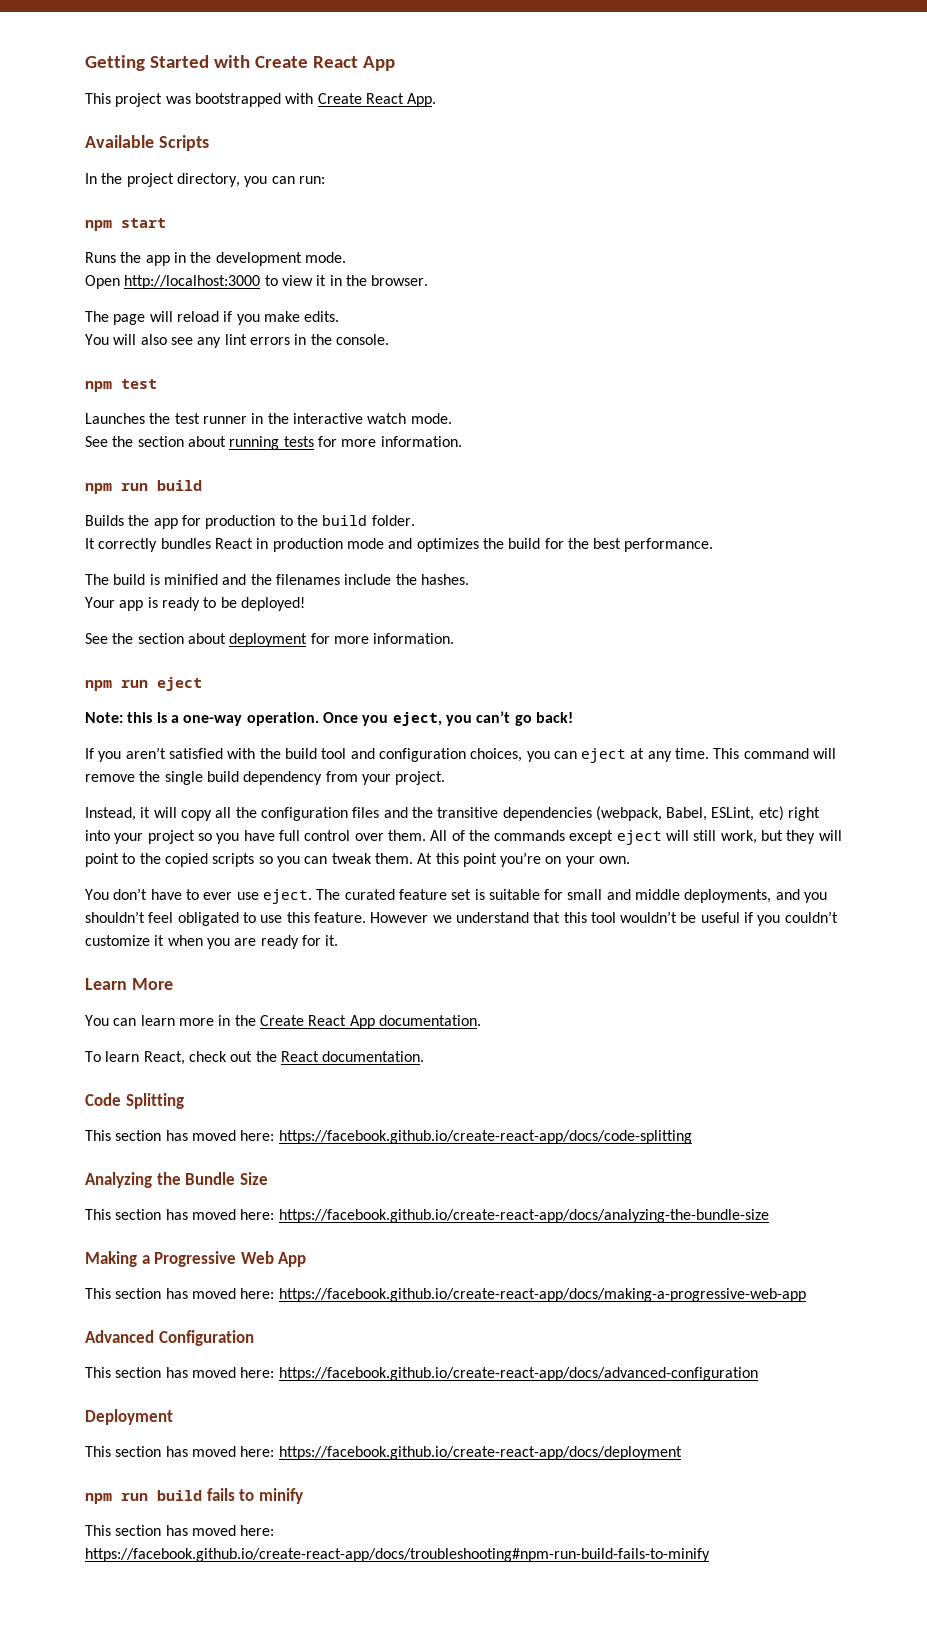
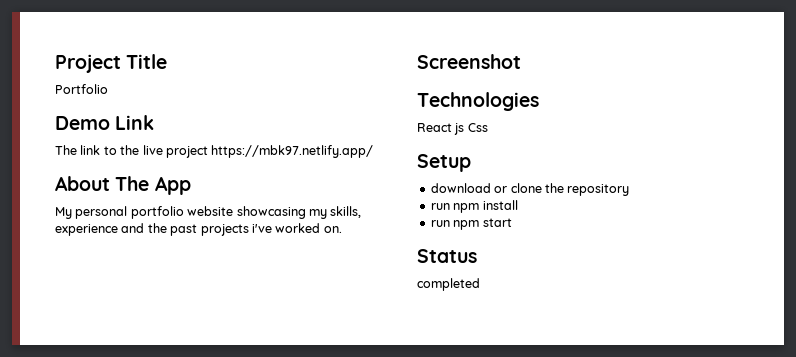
[85,55,395,71] [85,93,437,107] [85,135,209,151] [85,173,325,187] [85,218,166,231] [85,252,346,266] [85,275,429,289] [85,311,340,325] [85,334,389,348] [85,379,157,392] [85,413,452,424] [85,436,462,450] [85,480,202,494] [85,515,415,529] [85,538,714,552] [85,574,469,585] [85,597,305,611] [85,633,455,647] [85,677,202,691] [85,711,573,726] [85,747,837,763] [85,771,446,785] [85,806,821,821] [85,830,842,845] [85,852,631,867] [85,888,828,904] [85,911,838,926] [85,935,339,949] [85,978,173,990] [85,1015,481,1029] [85,1051,425,1065] [85,1093,184,1109] [85,1130,692,1144] [85,1172,268,1188] [85,1209,769,1223] [85,1251,307,1267] [85,1288,806,1302] [85,1330,254,1346] [85,1367,758,1381] [85,1409,173,1425] [85,1446,682,1460] [85,1488,303,1504] [85,1525,275,1536] [85,1548,710,1562] Getting Started with Create React App // This project was bootstrapped with Create React App. // Available Scripts // In the project directory, you can run: // npm start // Runs the app in the development mode. // Open http://localhost:3000 to view it in the browser. // The page will reload if you make edits. // You will also see any lint errors in the console. // npm test // Launches the test runner in the interactive watch mode. // See the section about running tests for more information. // npm run build // Builds the app for production to the build folder. // It correctly bundles React in production mode and optimizes the build for the best performance. // The build is minified and the filenames include the hashes. // Your app is ready to be deployed! // See the section about deployment for more information. // npm run eject // Note: this is a one-way operation. Once you eject, you can’t go back! // If you aren’t satisfied with the build tool and configuration choices, you can eject at any time. This command will remove the single build dependency from your project. // Instead, it will copy all the configuration files and the transitive dependencies (webpack, Babel, ESLint, etc) right into your project so you have full control over them. All of the commands except eject will still work, but they will point to the copied scripts so you can tweak them. At this point you’re on your own. // You don’t have to ever use eject. The curated feature set is suitable for small and middle deployments, and you shouldn’t feel obligated to use this feature. However we understand that this tool wouldn’t be useful if you couldn’t customize it when you are ready for it. // Learn More // You can learn more in the Create React App documentation. // To learn React, check out the React documentation. // Code Splitting // This section has moved here: https://facebook.github.io/create-react-app/docs/code-splitting // Analyzing the Bundle Size // This section has moved here: https://facebook.github.io/create-react-app/docs/analyzing-the-bundle-size // Making a Progressive Web App // This section has moved here: https://facebook.github.io/create-react-app/docs/making-a-progressive-web-app // Advanced Configuration // This section has moved here: https://facebook.github.io/create-react-app/docs/advanced-configuration // Deployment // This section has moved here: https://facebook.github.io/create-react-app/docs/deployment // npm run build fails to minify // This section has moved here: https://facebook.github.io/create-react-app/docs/troubleshooting#npm-run-build-fails-to-minify -> [55,54,168,73] [55,84,108,94] [55,115,155,130] [55,145,374,158] [55,176,191,195] [55,206,362,219] [55,223,342,236] [417,54,521,69] [417,92,539,111] [417,123,488,135] [417,154,471,172] [430,183,630,196] [430,200,518,213] [430,218,512,230] [417,249,477,263] [417,278,480,291] Project Title // Portfolio // Demo Link // The link to the live project https://mbk97.netlify.app/ // About The App // My personal portfolio website showcasing my skills, experience and the past projects i've worked on. // Screenshot // Technologies // React js Css // Setup // download or clone the repository // run npm install // run npm start // Status // completed

